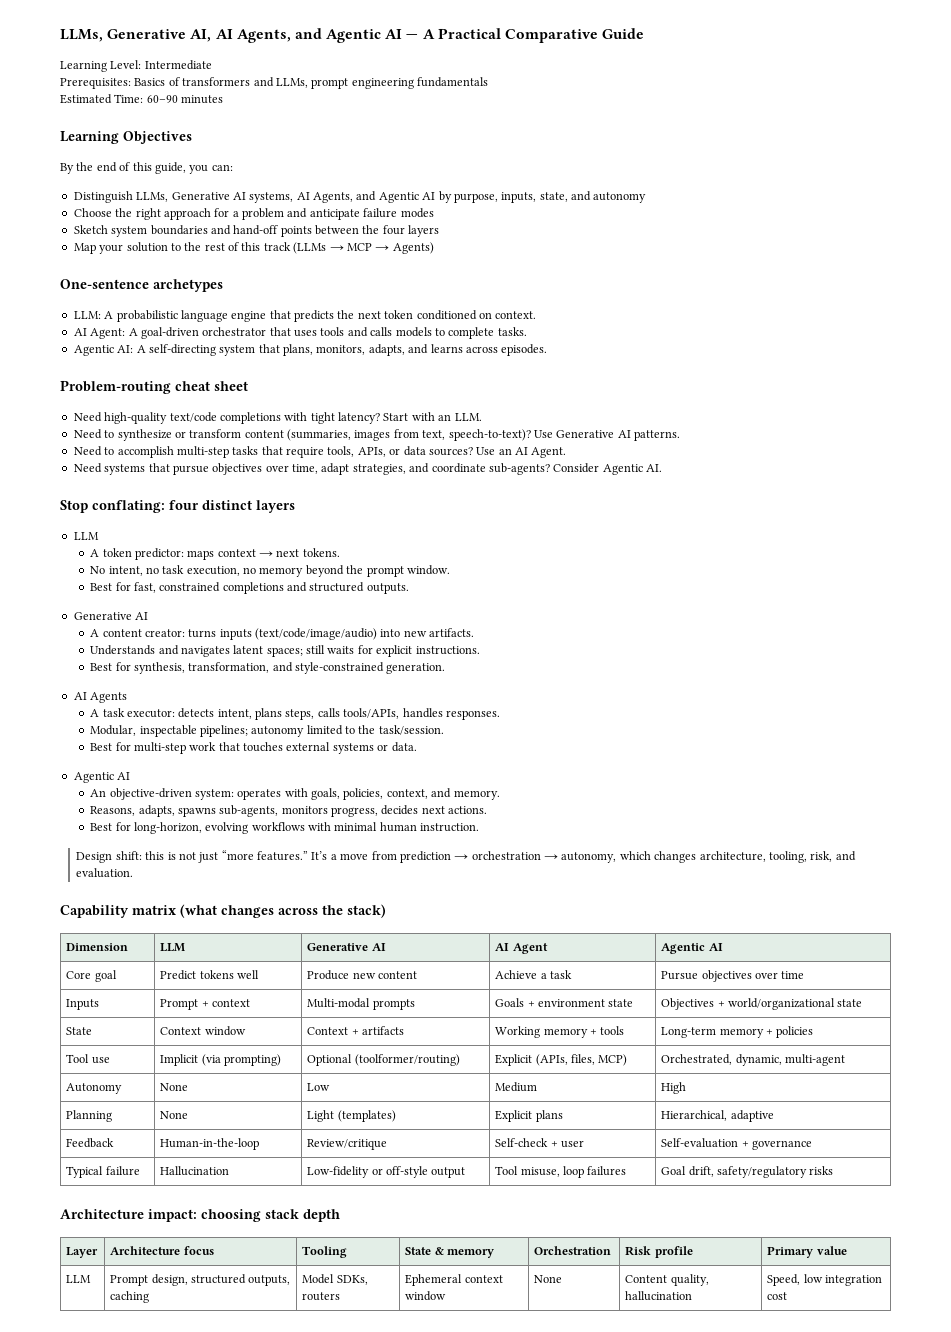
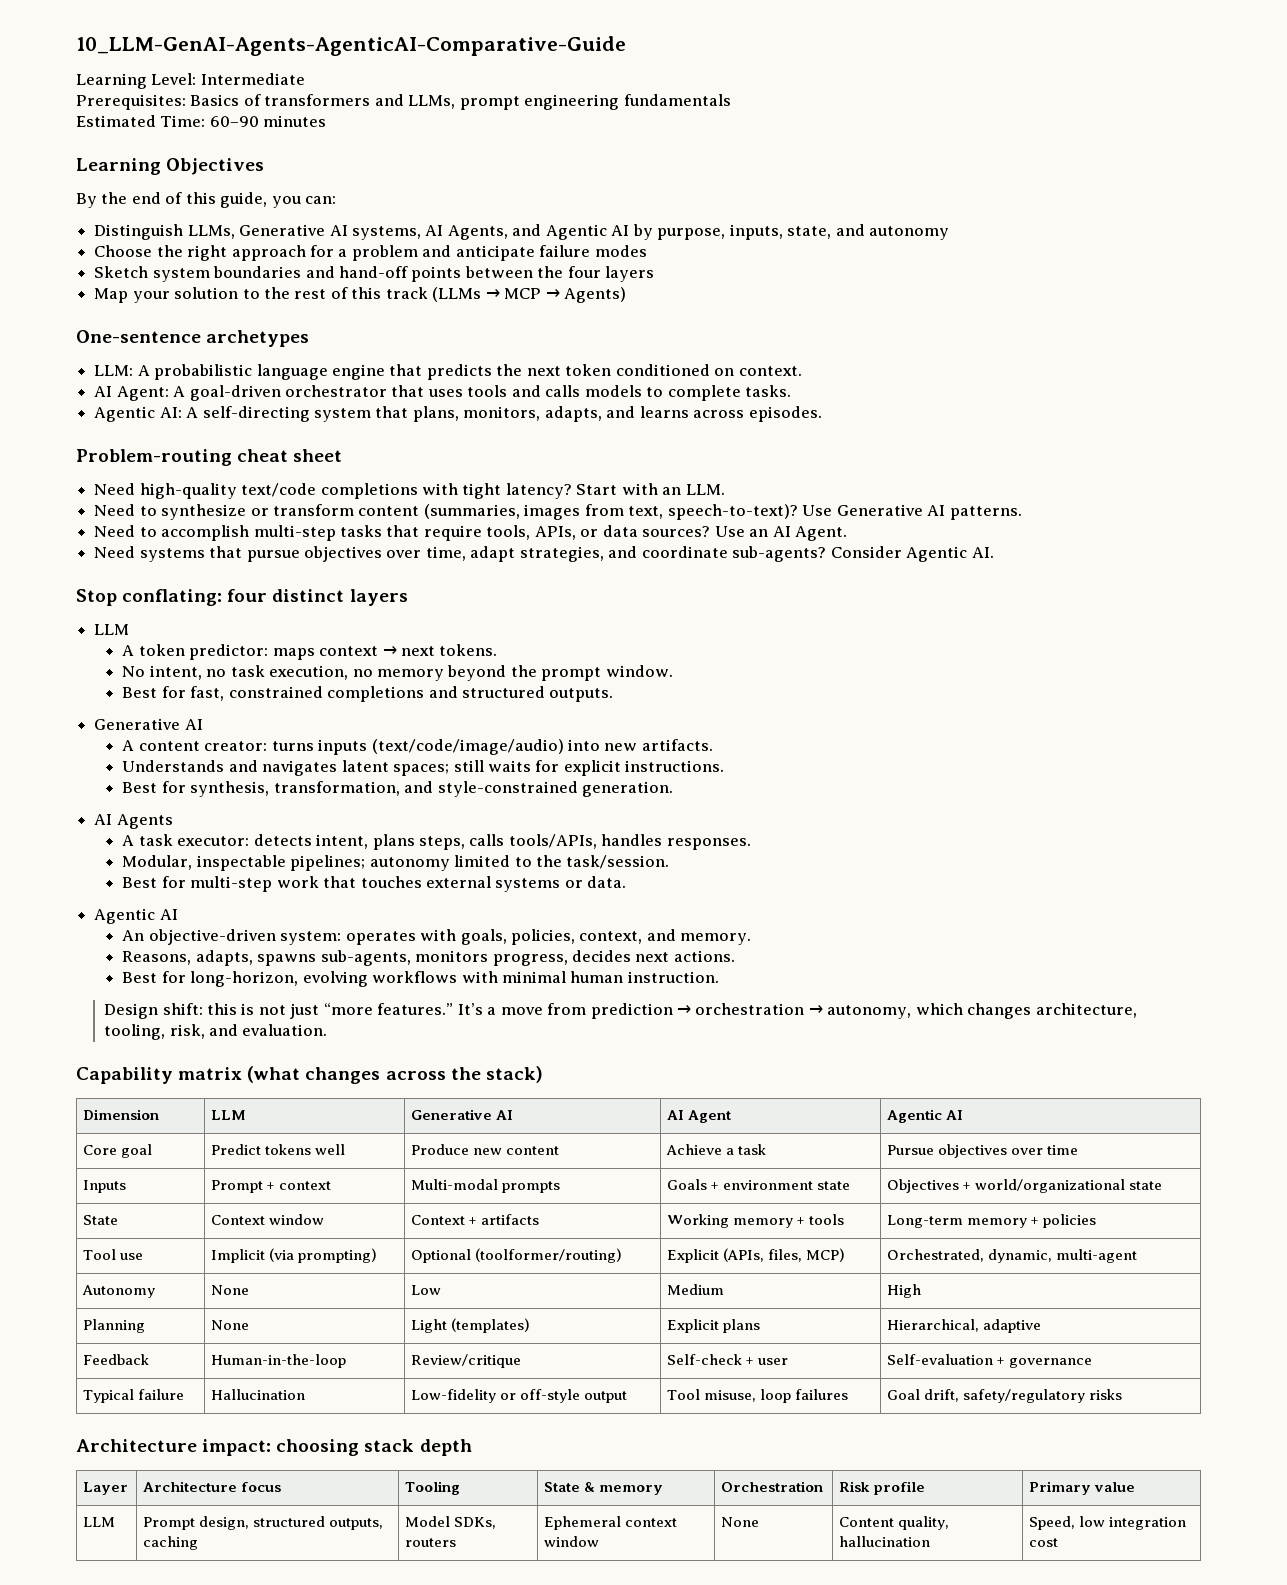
[60,28,645,43] LLMs, Generative AI, AI Agents, and Agentic AI — A Practical Comparative Guide -> [76,36,626,56] 10_LLM-GenAI-Agents-AgenticAI-Comparative-Guide

